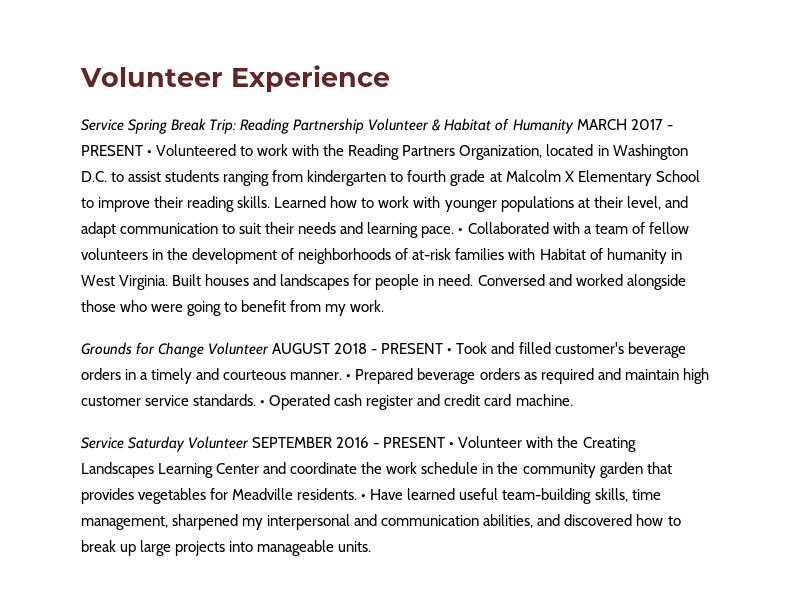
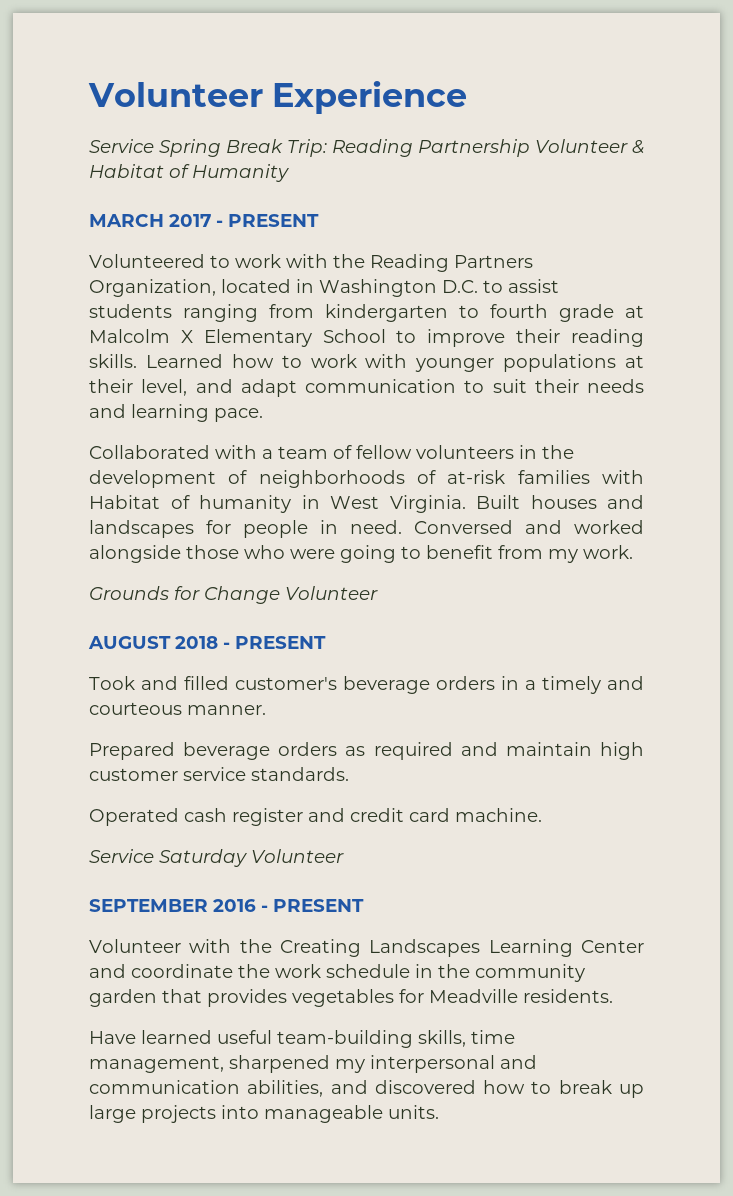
(574, 126) none -> (289, 173) //
[147,150,153,156] • -> (319, 220) //
[458,228,464,234] • -> (263, 415) //
(270, 348) none -> (378, 593) //
[447,348,453,354] • -> (326, 642) //
[346,374,352,380] • -> (266, 710) //
[260,400,266,406] • -> (349, 774) //
(250, 442) none -> (344, 856) //
[449,442,455,448] • -> (364, 905) //
[361,494,367,500] • -> (613, 996) //

